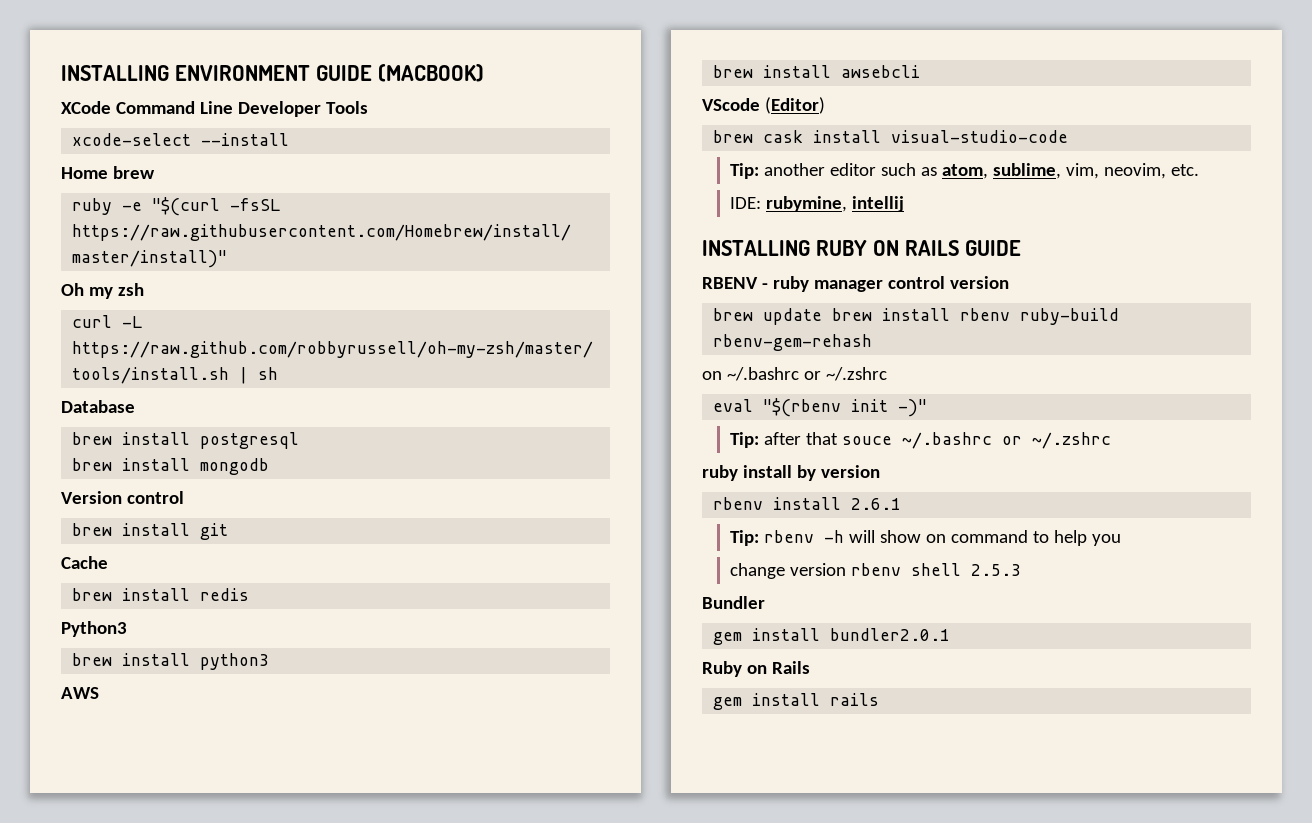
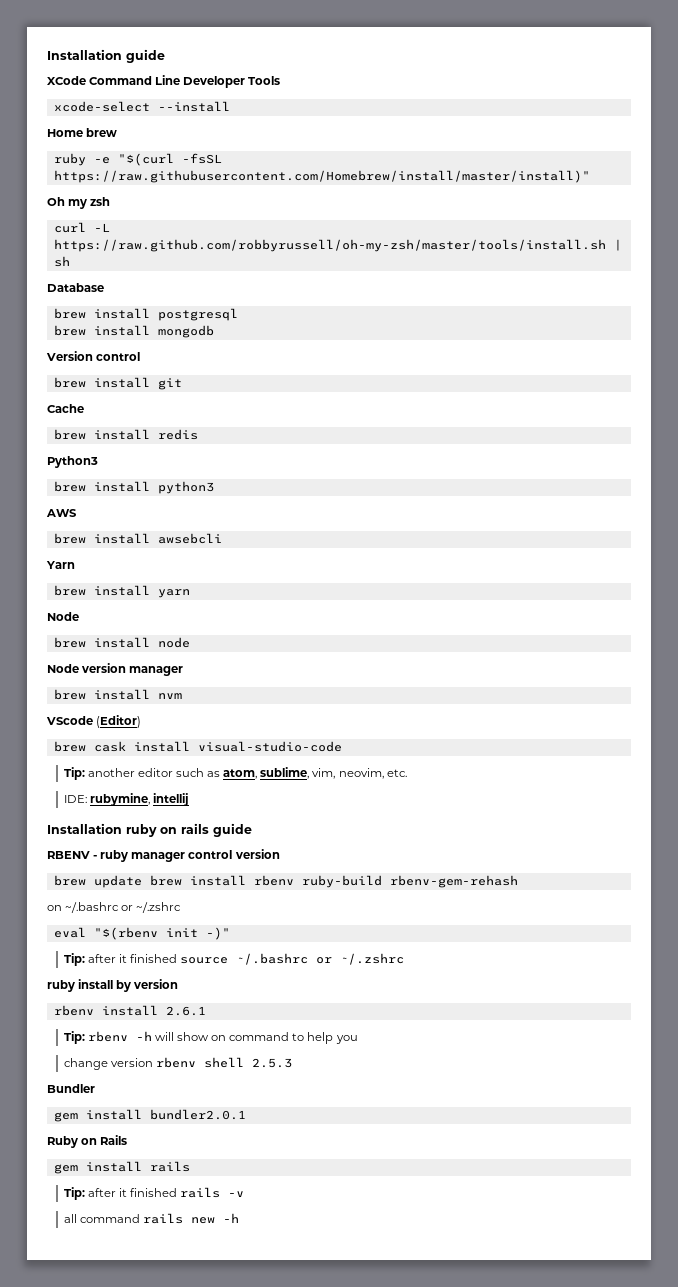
[61,64,484,82] INSTALLING ENVIRONMENT GUIDE (MACBOOK) -> [47,49,165,63] Installation guide
(921, 71) none -> [46,561,75,569] [53,585,190,598] [47,612,79,621] [53,637,190,648] [47,663,184,676] [53,689,182,700] // Yarn // brew install yarn // Node // brew install node // Node version manager // brew install nvm
[702,240,1021,256] INSTALLING RUBY ON RAILS GUIDE -> [47,823,252,837] Installation ruby on rails guide
[806,432,893,445] that souce -> [118,954,229,964] it finished source
(880, 699) none -> [63,1187,245,1200] [63,1213,239,1224] // Tip: after it finished rails -v // all command rails new -h

